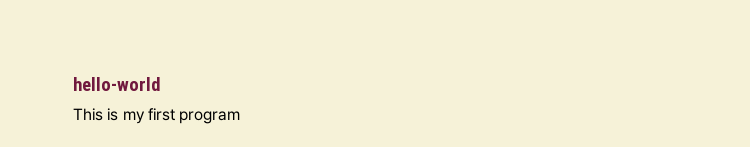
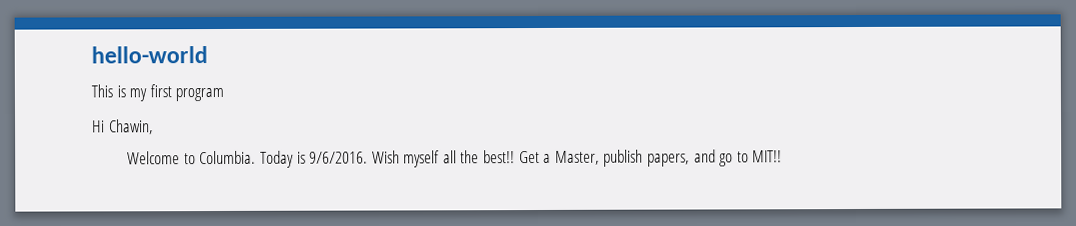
(241, 117) none -> [92,119,154,135] [127,149,783,168] // Hi Chawin, // Welcome to Columbia. Today is 9/6/2016. Wish myself all the best!! Get a Master, publish papers, and go to MIT!!

